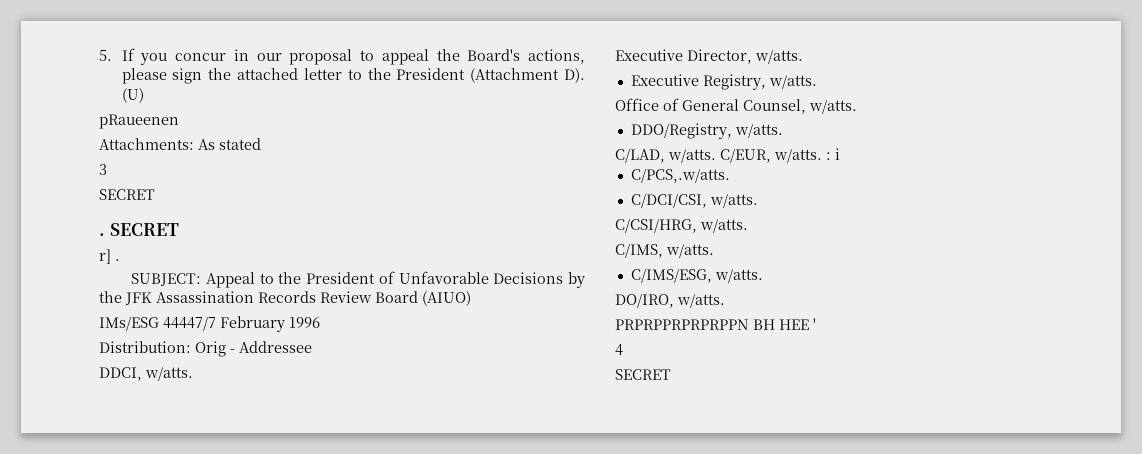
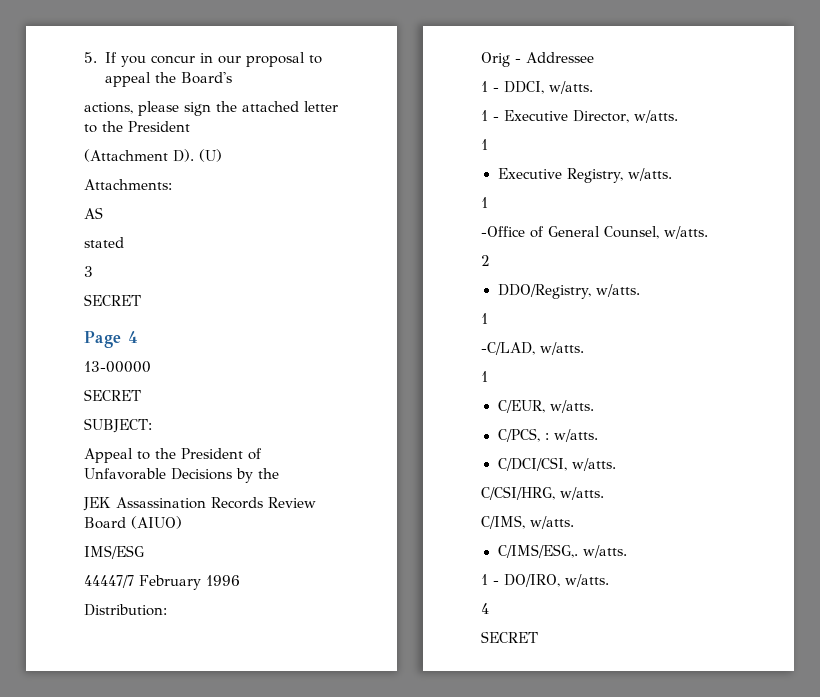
(521, 55) none -> (232, 78) //
(466, 74) none -> (190, 126) //
[99,114,179,129] [99,138,215,150] pRaueenen // Attachments: As -> [84,179,172,190] [84,207,103,219] Attachments: // AS //
[99,223,179,236] [99,249,120,264] [131,273,202,286] . SECRET // r] . // SUBJECT: -> [84,331,138,348] [84,361,151,373] [84,389,141,401] [84,418,152,433] Page 4 // 13-00000 // SECRET // SUBJECT: //
[125,292,152,305] JFK -> [83,497,111,511] // JEK
[99,317,159,331] IMs/ESG -> [84,545,144,559] IMS/ESG //
(191, 347) none -> (167, 610) //
(312, 347) none -> [481,81,499,92] 1 -
(193, 374) none -> [481,110,499,121] 1 -
(803, 57) none -> [481,139,488,150] // 1
[615,98,659,111] Office -> [481,197,488,208] [481,226,525,237] 1 // -Office
(857, 107) none -> [481,255,490,266] // 2
[615,149,716,163] C/LAD, w/atts. -> [481,313,488,324] [481,342,584,355] [481,371,488,382] 1 // -C/LAD, w/atts. // 1 //
[826,148,840,160] [630,169,730,183] : i // C/PCS,.w/atts. -> [497,428,598,442] // C/PCS, : w/atts.
[630,269,763,283] C/IMS/ESG, w/atts. // -> [497,544,627,558] [481,574,499,585] C/IMS/ESG,. w/atts. // 1 -
[615,318,816,330] // PRPRPPRPRPRPPN BH HEE ' -> (609, 580) none

